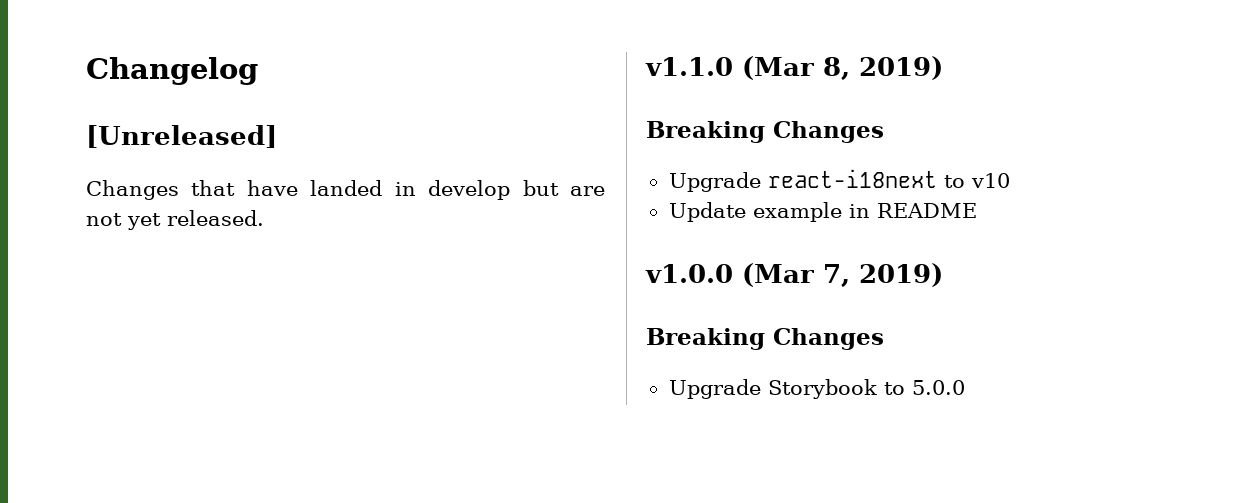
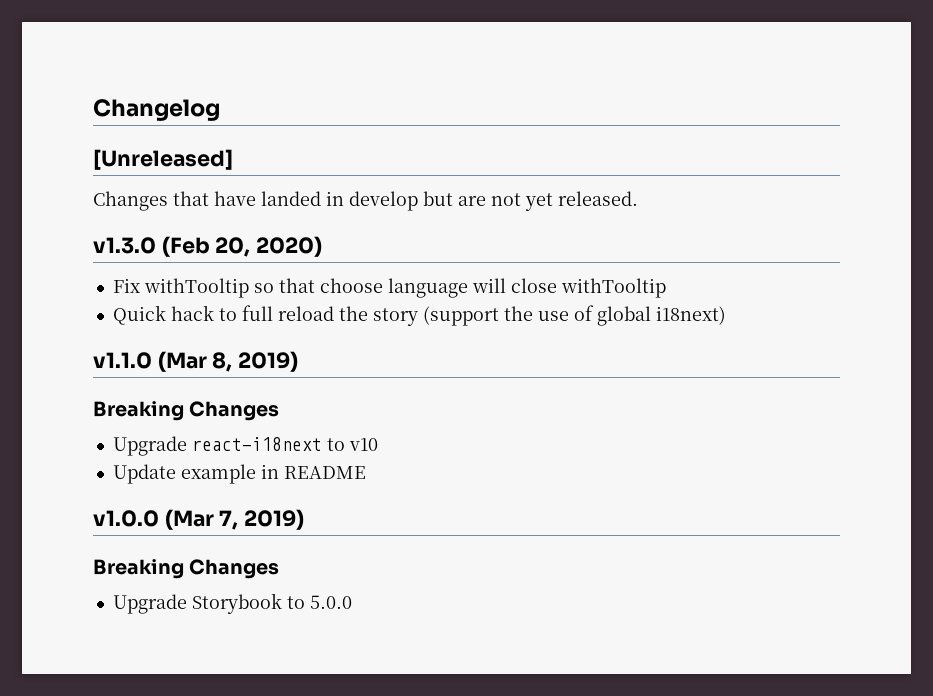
(264, 218) none -> [93,236,323,257] [112,278,666,298] [112,305,726,326] // v1.3.0 (Feb 20, 2020) // Fix withTooltip so that choose language will close withTooltip // Quick hack to full reload the story (support the use of global i18next)

